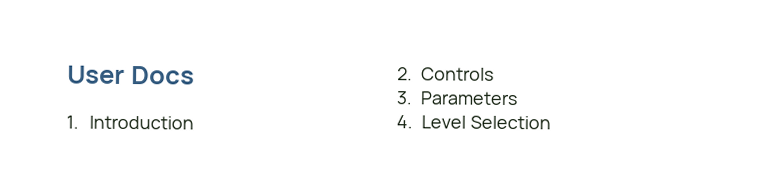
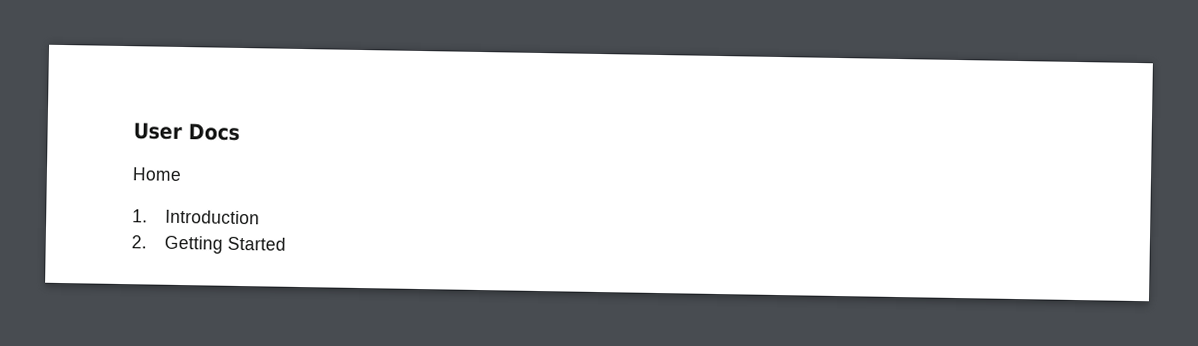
(195, 75) none -> [132,167,182,181] // Home
[421,67,494,81] [396,91,518,106] [396,115,551,130] Controls // 3. Parameters // 4. Level Selection -> [163,235,286,254] Getting Started

